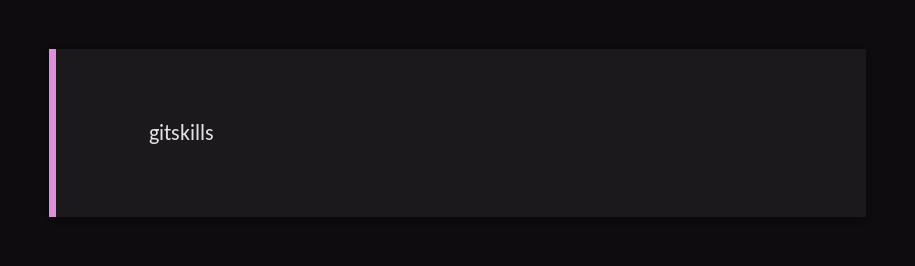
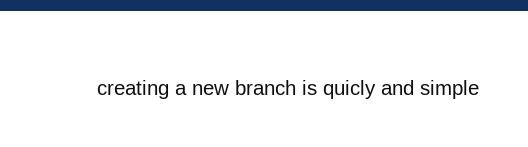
[149,124,214,144] gitskills -> [97,80,479,99] creating a new branch is quicly and simple

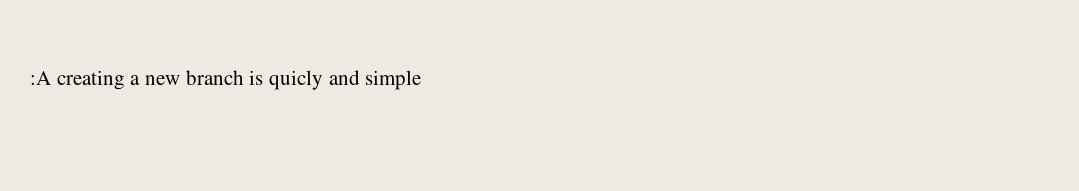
(97, 89) none -> [30,71,51,85] :A

